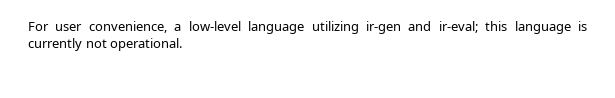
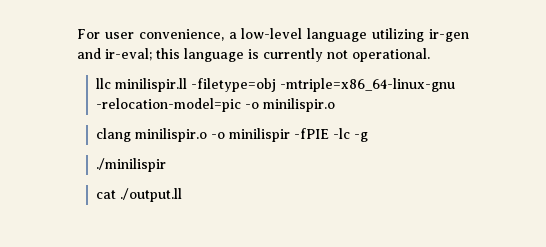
(183, 44) none -> [96,78,456,92] [96,98,336,112] [96,128,369,142] [96,158,167,172] [96,188,183,202] // llc minilispir.ll -filetype=obj -mtriple=x86_64-linux-gnu -relocation-model=pic -o minilispir.o // clang minilispir.o -o minilispir -fPIE -lc -g // ./minilispir // cat ./output.ll

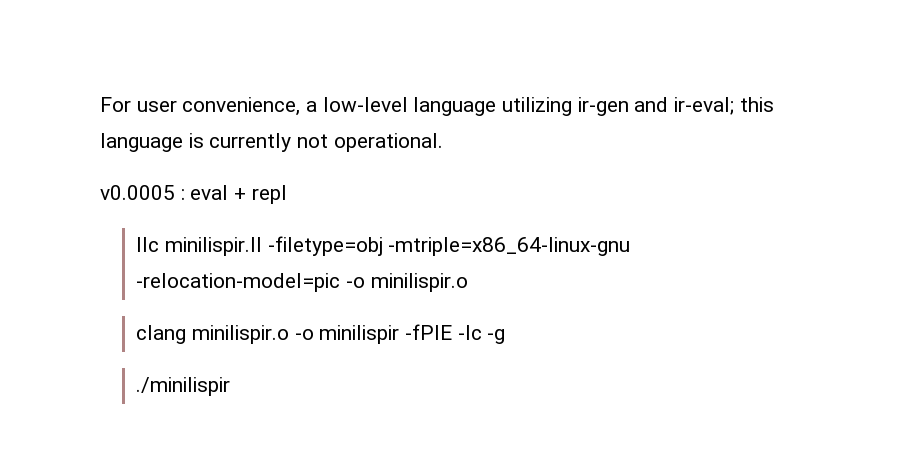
(430, 55) none -> [100,185,287,204] // v0.0005 : eval + repl
[96,188,183,202] // cat ./output.ll -> (231, 386) none

